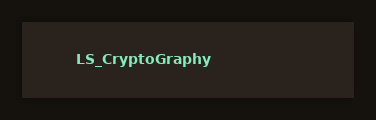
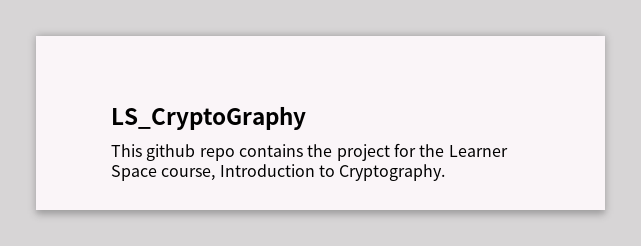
(211, 60) none -> [111,143,508,161] [111,164,446,181] // This github repo contains the project for the Learner Space course, Introduction to Cryptography.

